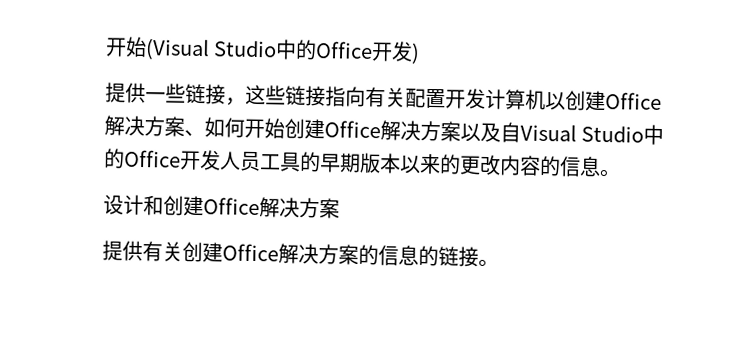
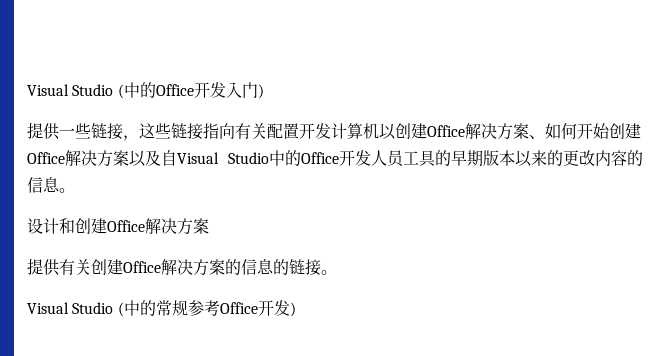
[105,36,414,62] 开始(Visual Studio中的Office开发 -> [27,82,258,99] Visual Studio (中的Office开发入门
(499, 263) none -> [27,300,296,317] // Visual Studio (中的常规参考Office开发)

